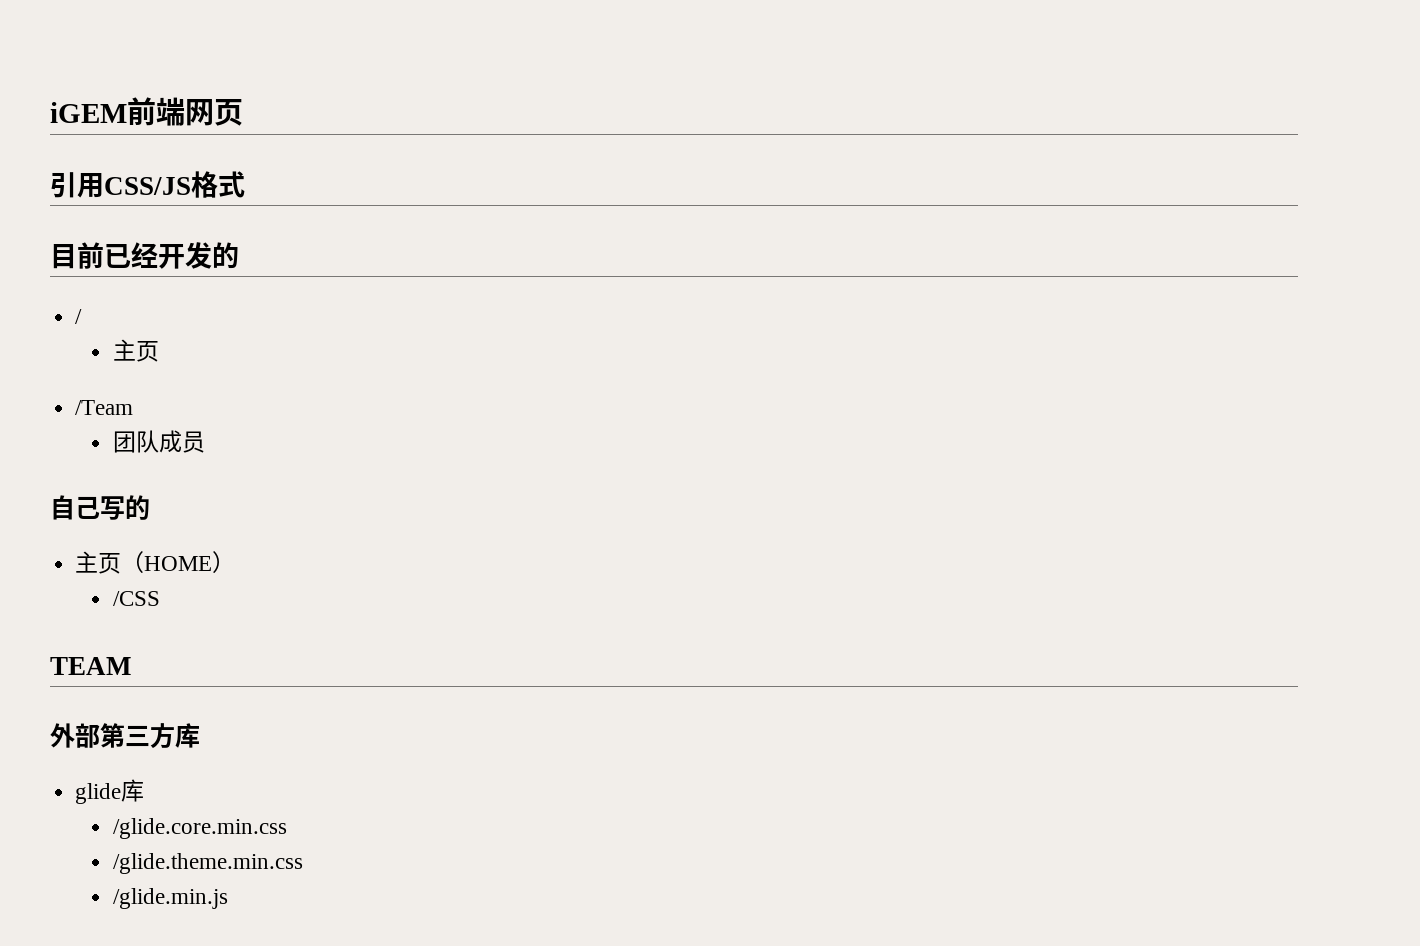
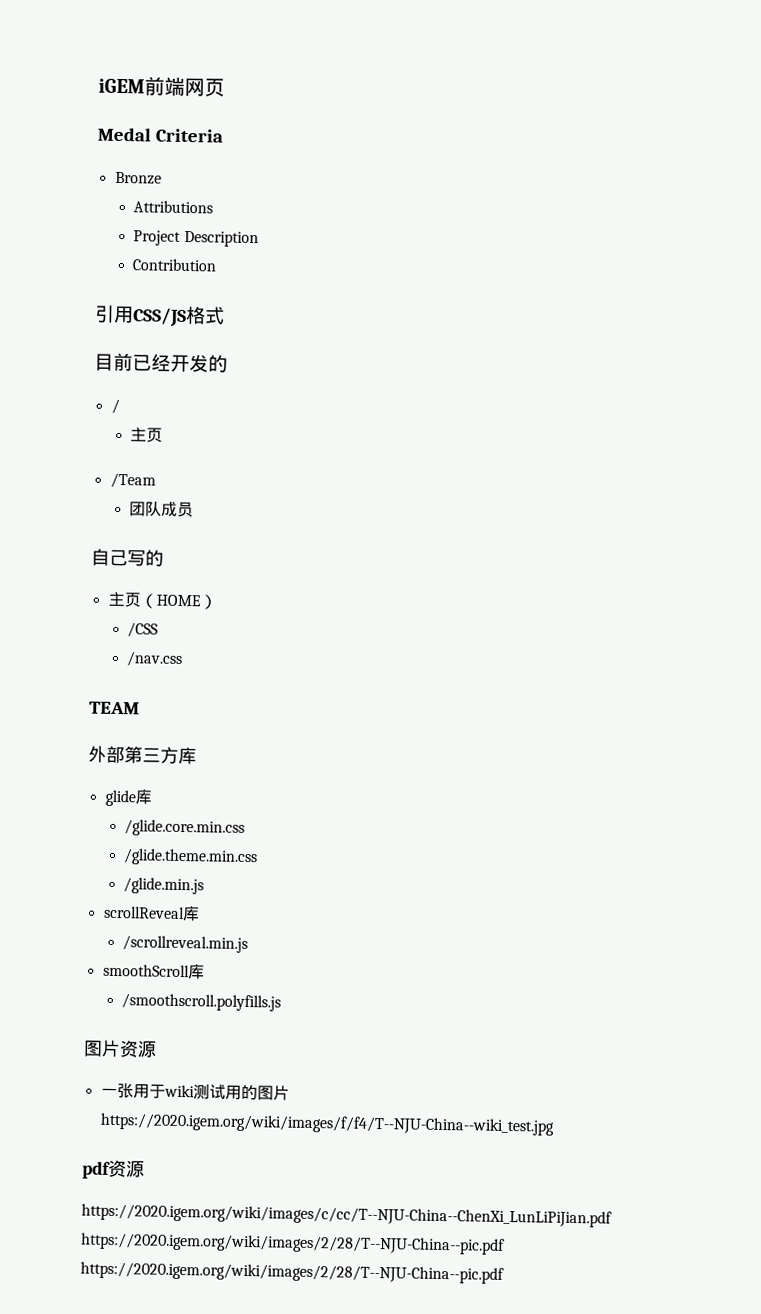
(243, 112) none -> [97,127,223,143] [114,171,162,185] [133,200,214,214] [133,230,259,248] [132,258,218,272] // Medal Criteria // Bronze // Attributions // Project Description // Contribution
(160, 598) none -> [126,651,184,667] // /nav.css
(228, 898) none -> [103,905,200,922] [122,935,249,954] [102,963,205,980] [121,993,282,1012] [83,1039,157,1058] [100,1083,290,1101] [99,1112,554,1136] [82,1159,145,1179] [81,1203,612,1228] [80,1232,505,1255] [80,1261,504,1284] // scrollReveal库 // /scrollreveal.min.js // smoothScroll库 // /smoothscroll.polyfills.js // 图片资源 // 一张用于wiki测试用的图片https://2020.igem.org/wiki/images/f/f4/T--NJU-China--wiki_test.jpg // pdf资源 // https://2020.igem.org/wiki/images/c/cc/T--NJU-China--ChenXi_LunLiPiJian.pdf https://2020.igem.org/wiki/images/2/28/T--NJU-China--pic.pdf https://2020.igem.org/wiki/images/2/28/T--NJU-China--pic.pdf

